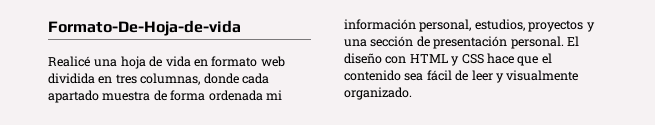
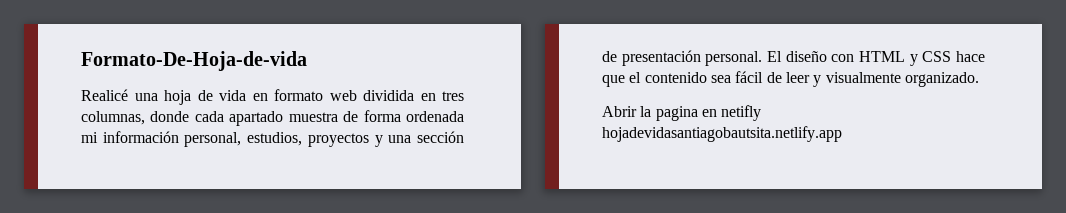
(412, 93) none -> [602,105,762,121] [602,126,842,142] // Abrir la pagina en netifly hojadevidasantiagobautsita.netlify.app

